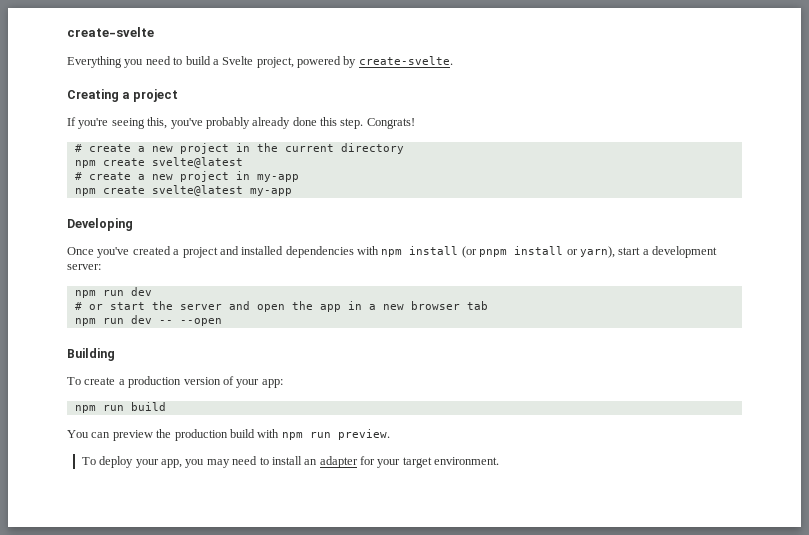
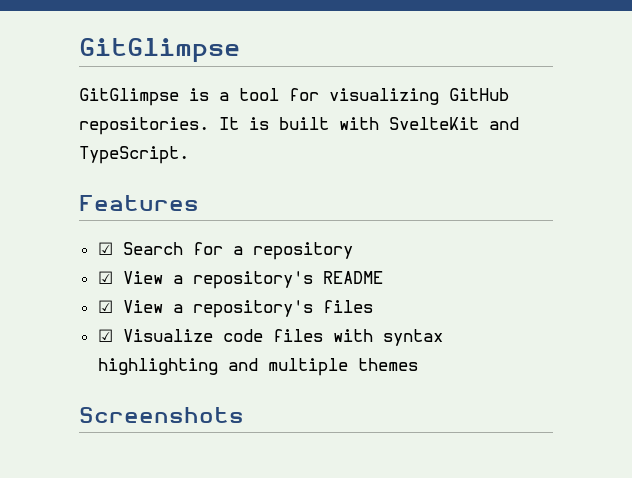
[67,27,154,37] [67,56,453,68] [67,89,178,102] [67,117,415,129] [74,143,404,154] [74,157,243,168] [74,171,299,182] [74,185,292,196] [67,218,133,231] [67,246,717,258] [67,264,101,270] [74,287,152,298] [74,301,488,312] [74,315,222,326] [67,348,115,361] [67,376,283,388] [74,402,166,413] [67,429,390,441] [81,456,500,468] create-svelte // Everything you need to build a Svelte project, powered by create-svelte. // Creating a project // If you're seeing this, you've probably already done this step. Congrats! // # create a new project in the current directory // npm create svelte@latest // # create a new project in my-app // npm create svelte@latest my-app // Developing // Once you've created a project and installed dependencies with npm install (or pnpm install or yarn), start a development server: // npm run dev // # or start the server and open the app in a new browser tab // npm run dev -- --open // Building // To create a production version of your app: // npm run build // You can preview the production build with npm run preview. // To deploy your app, you may need to install an adapter for your target environment. -> [79,38,240,63] [79,88,509,106] [79,117,519,135] [79,146,189,164] [79,195,199,211] [97,242,353,260] [97,271,383,289] [97,300,373,318] [97,329,443,346] [97,358,418,376] [79,407,244,423] GitGlimpse // GitGlimpse is a tool for visualizing GitHub repositories. It is built with SvelteKit and TypeScript. // Features // ☑ Search for a repository // ☑ View a repository's README // ☑ View a repository's files // ☑ Visualize code files with syntax highlighting and multiple themes // Screenshots

